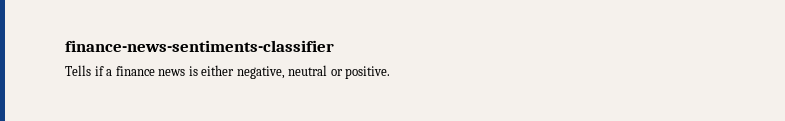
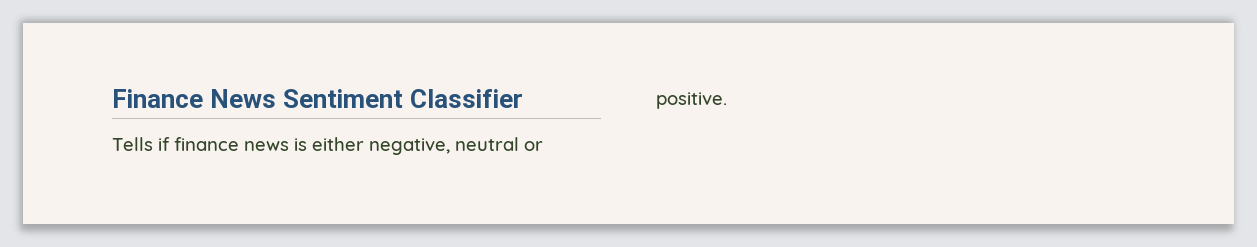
[65,40,334,52] finance-news-sentiments-classifier -> [112,89,524,108] Finance News Sentiment Classifier
[106,69,113,76] a -> (170, 144) none

